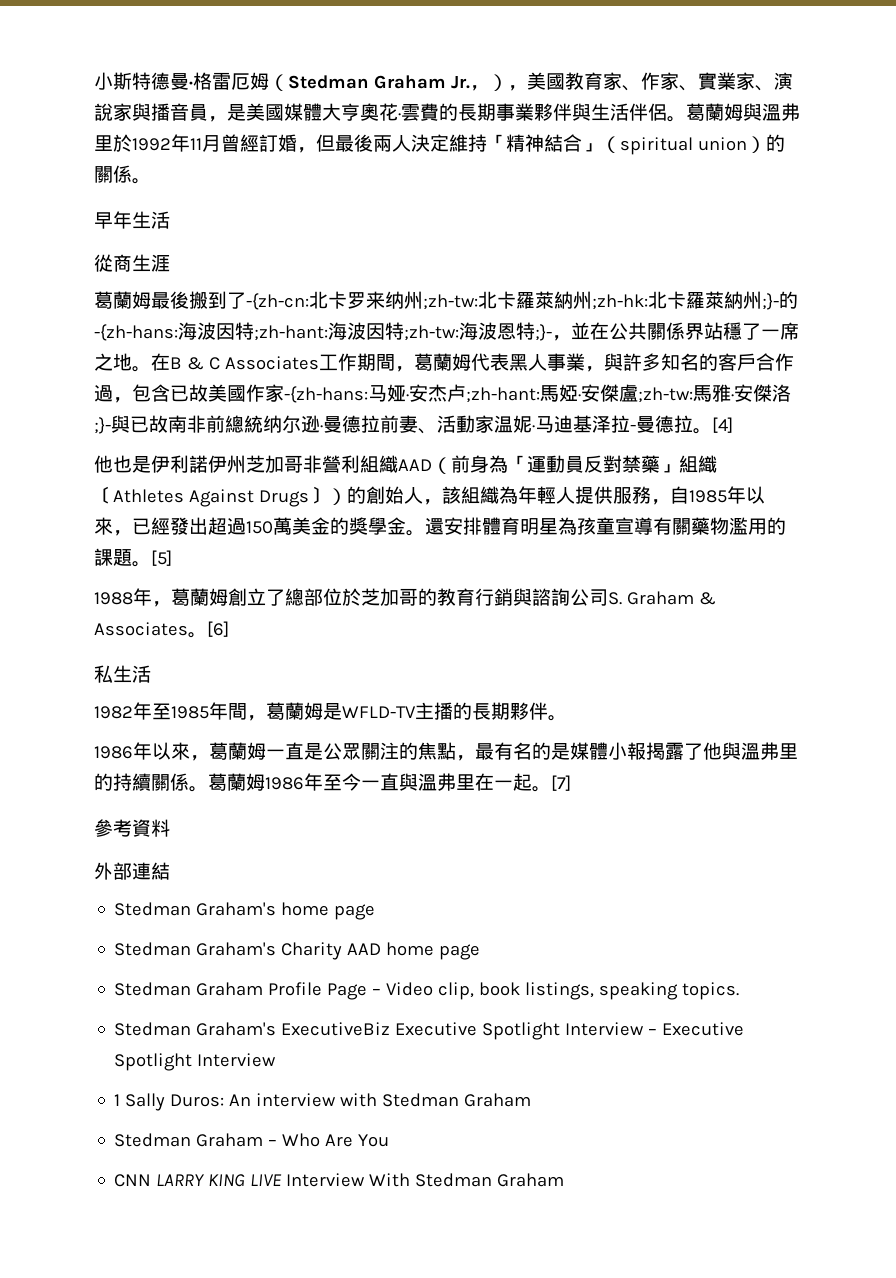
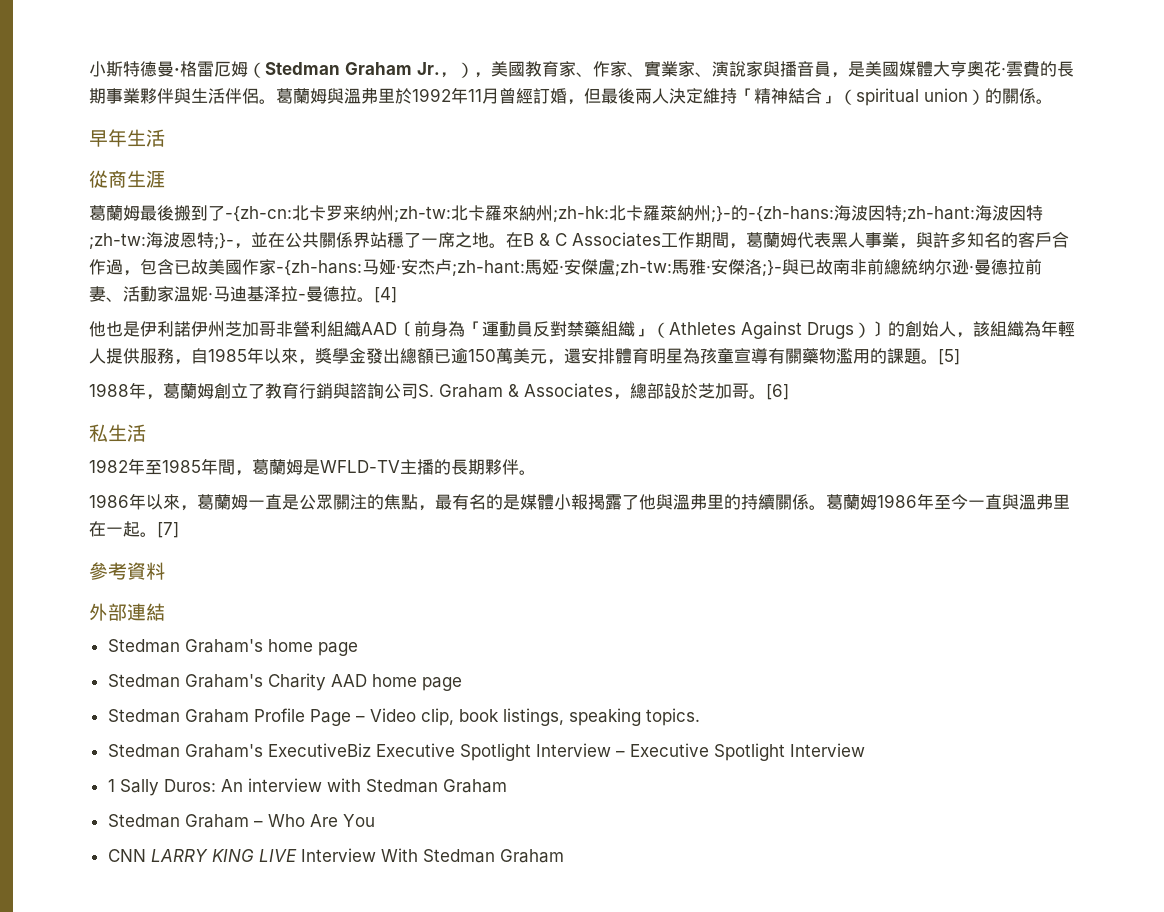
[535,291,554,309] 萊 -> [502,205,519,221] 來
[432,457,451,474] （ -> [397,321,414,337] 〔
[660,455,717,473] [94,486,113,504] 」組織〔 -> [601,321,669,338] 組織」（
[308,486,347,505] 〕） -> [854,321,888,338] ）〕
[132,517,425,536] 已經發出超過150萬美金的獎學金。 -> [315,348,564,365] 獎學金發出總額已逾150萬美元，
[285,588,437,606] 總部位於芝加哥的 -> (265, 391) none
(188, 629) none -> [613,383,749,400] ，總部設於芝加哥

